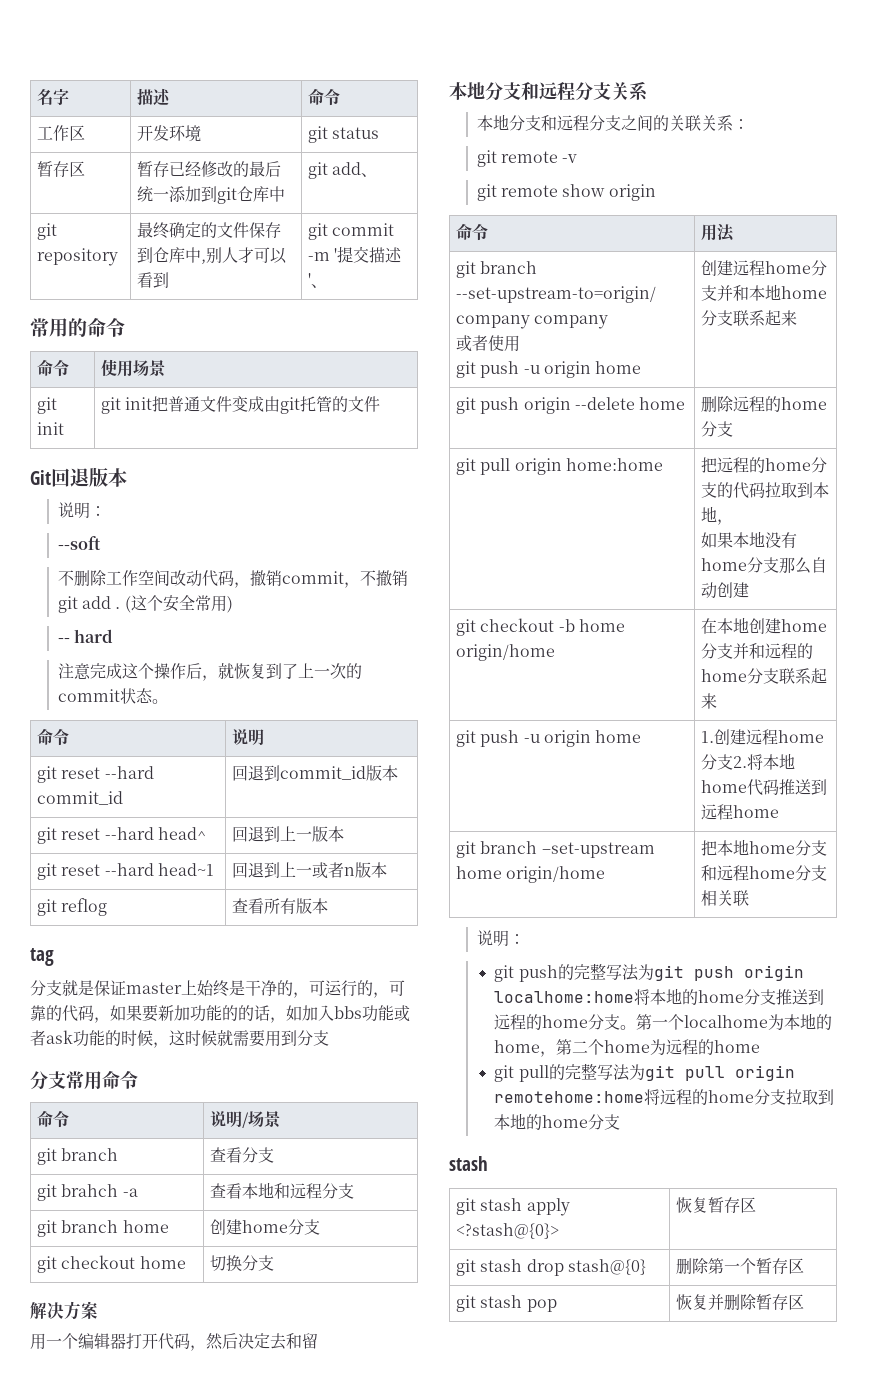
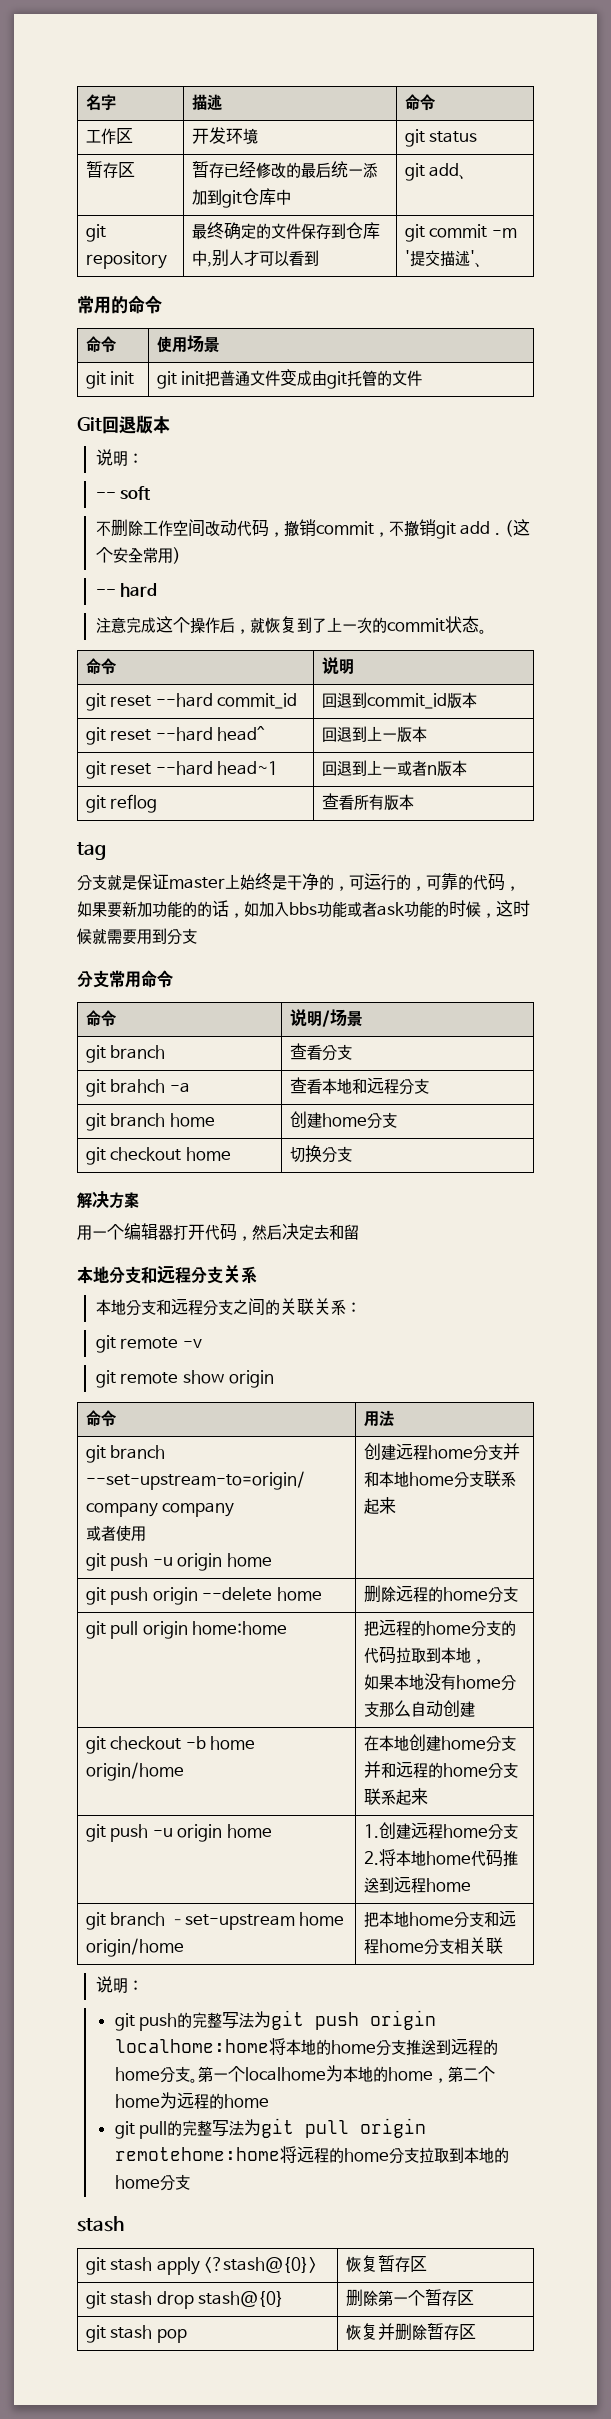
[57,536,101,550] --soft -> [95,486,152,500] -- soft

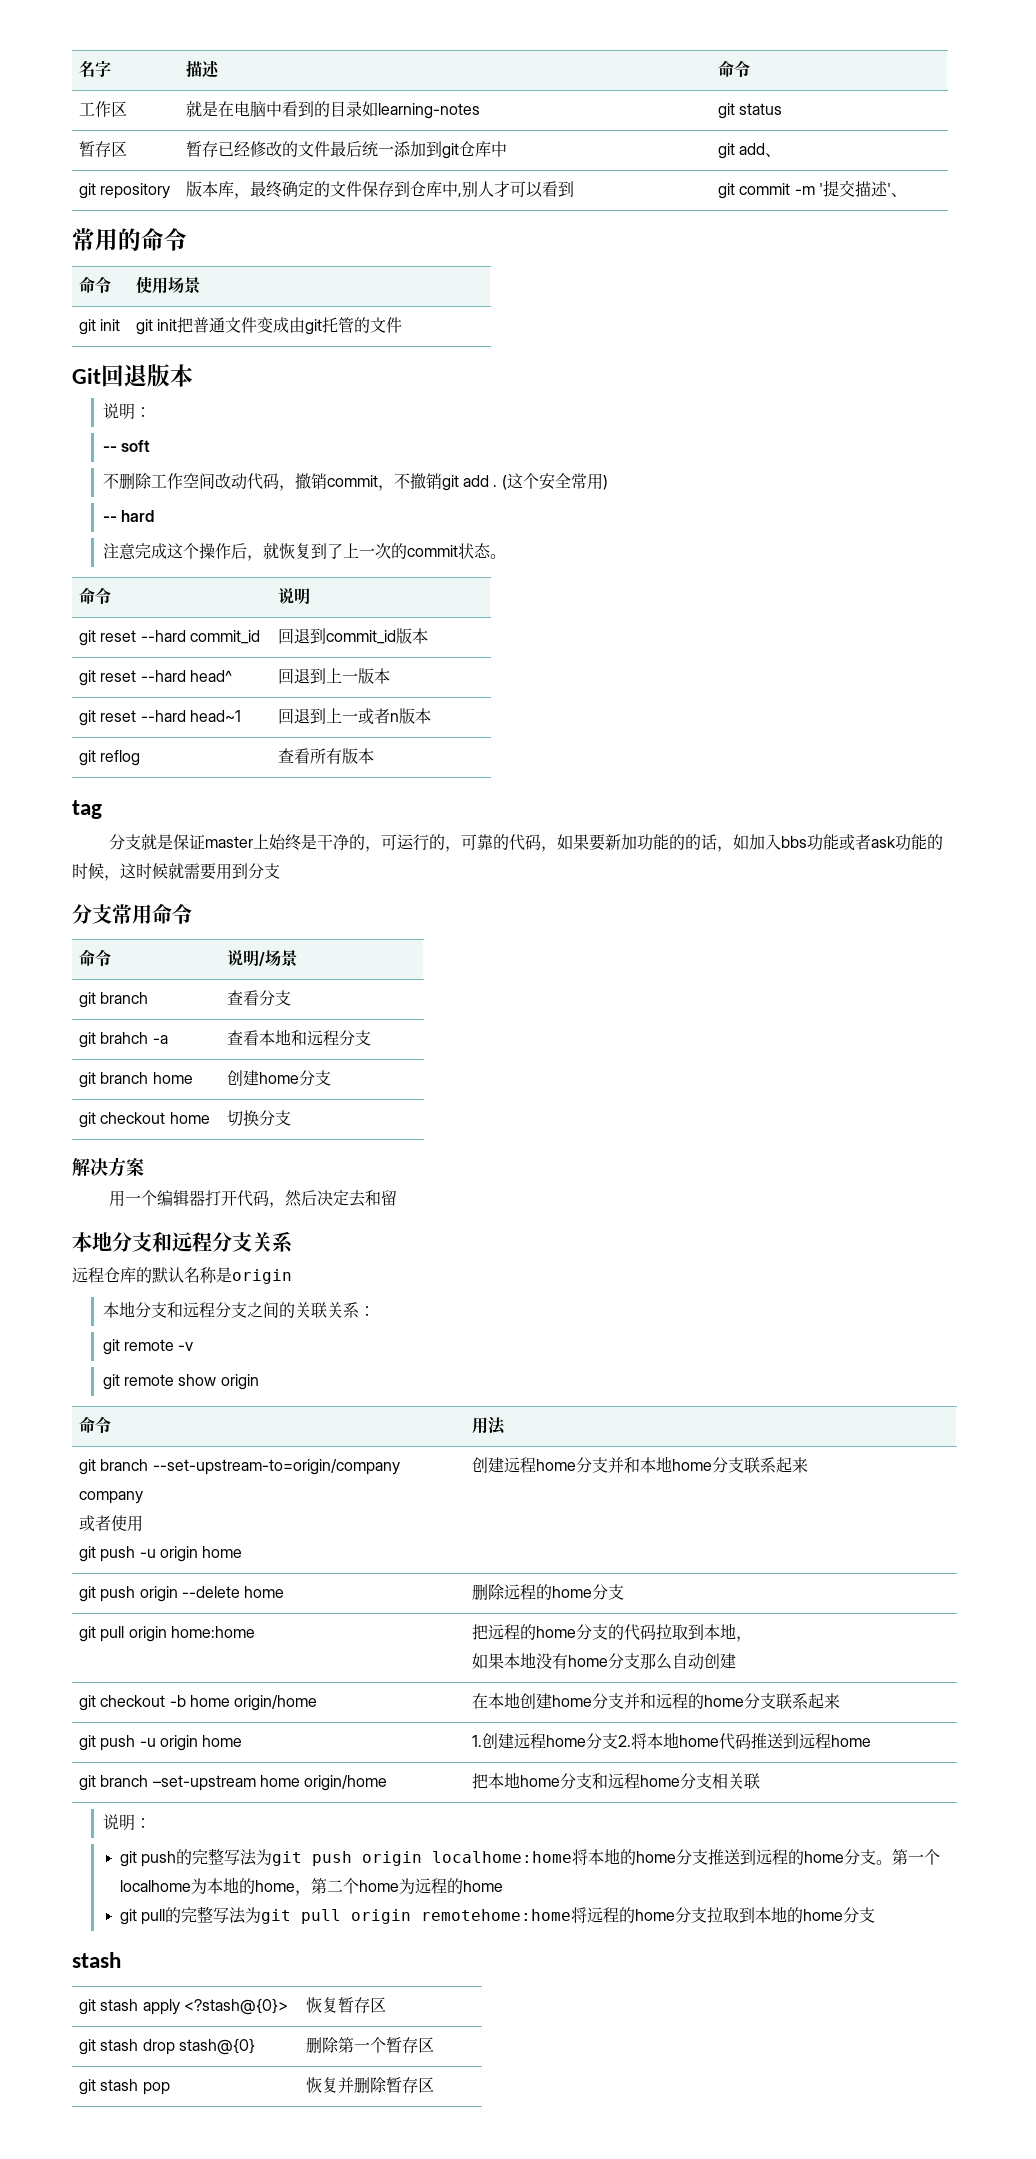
[191,127,258,144] 开发环境 -> [185,101,480,119] 就是在电脑中看到的目录如learning-notes
(301, 170) none -> [297,141,330,157] 文件
(167, 260) none -> [185,181,250,199] 版本库，
(257, 1275) none -> [72,1267,292,1284] // 远程仓库的默认名称是origin

